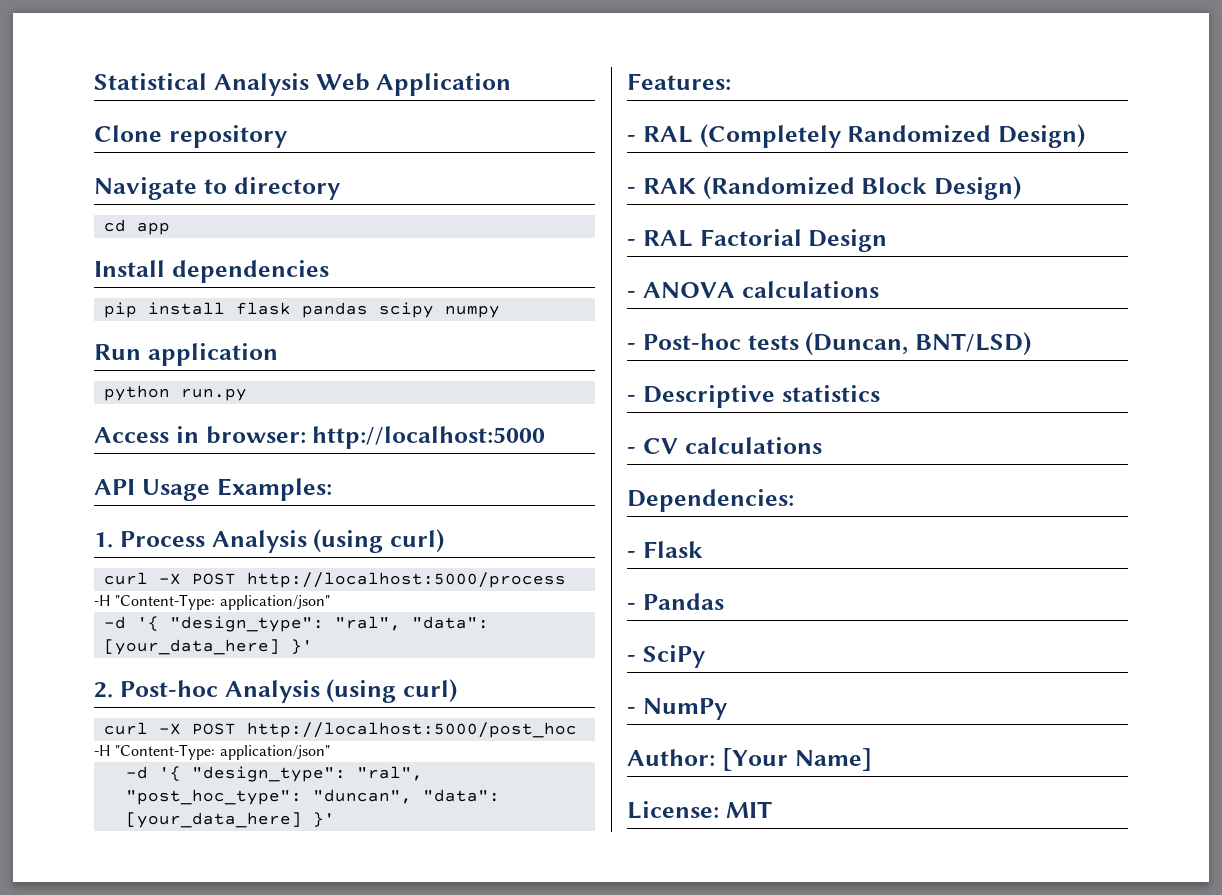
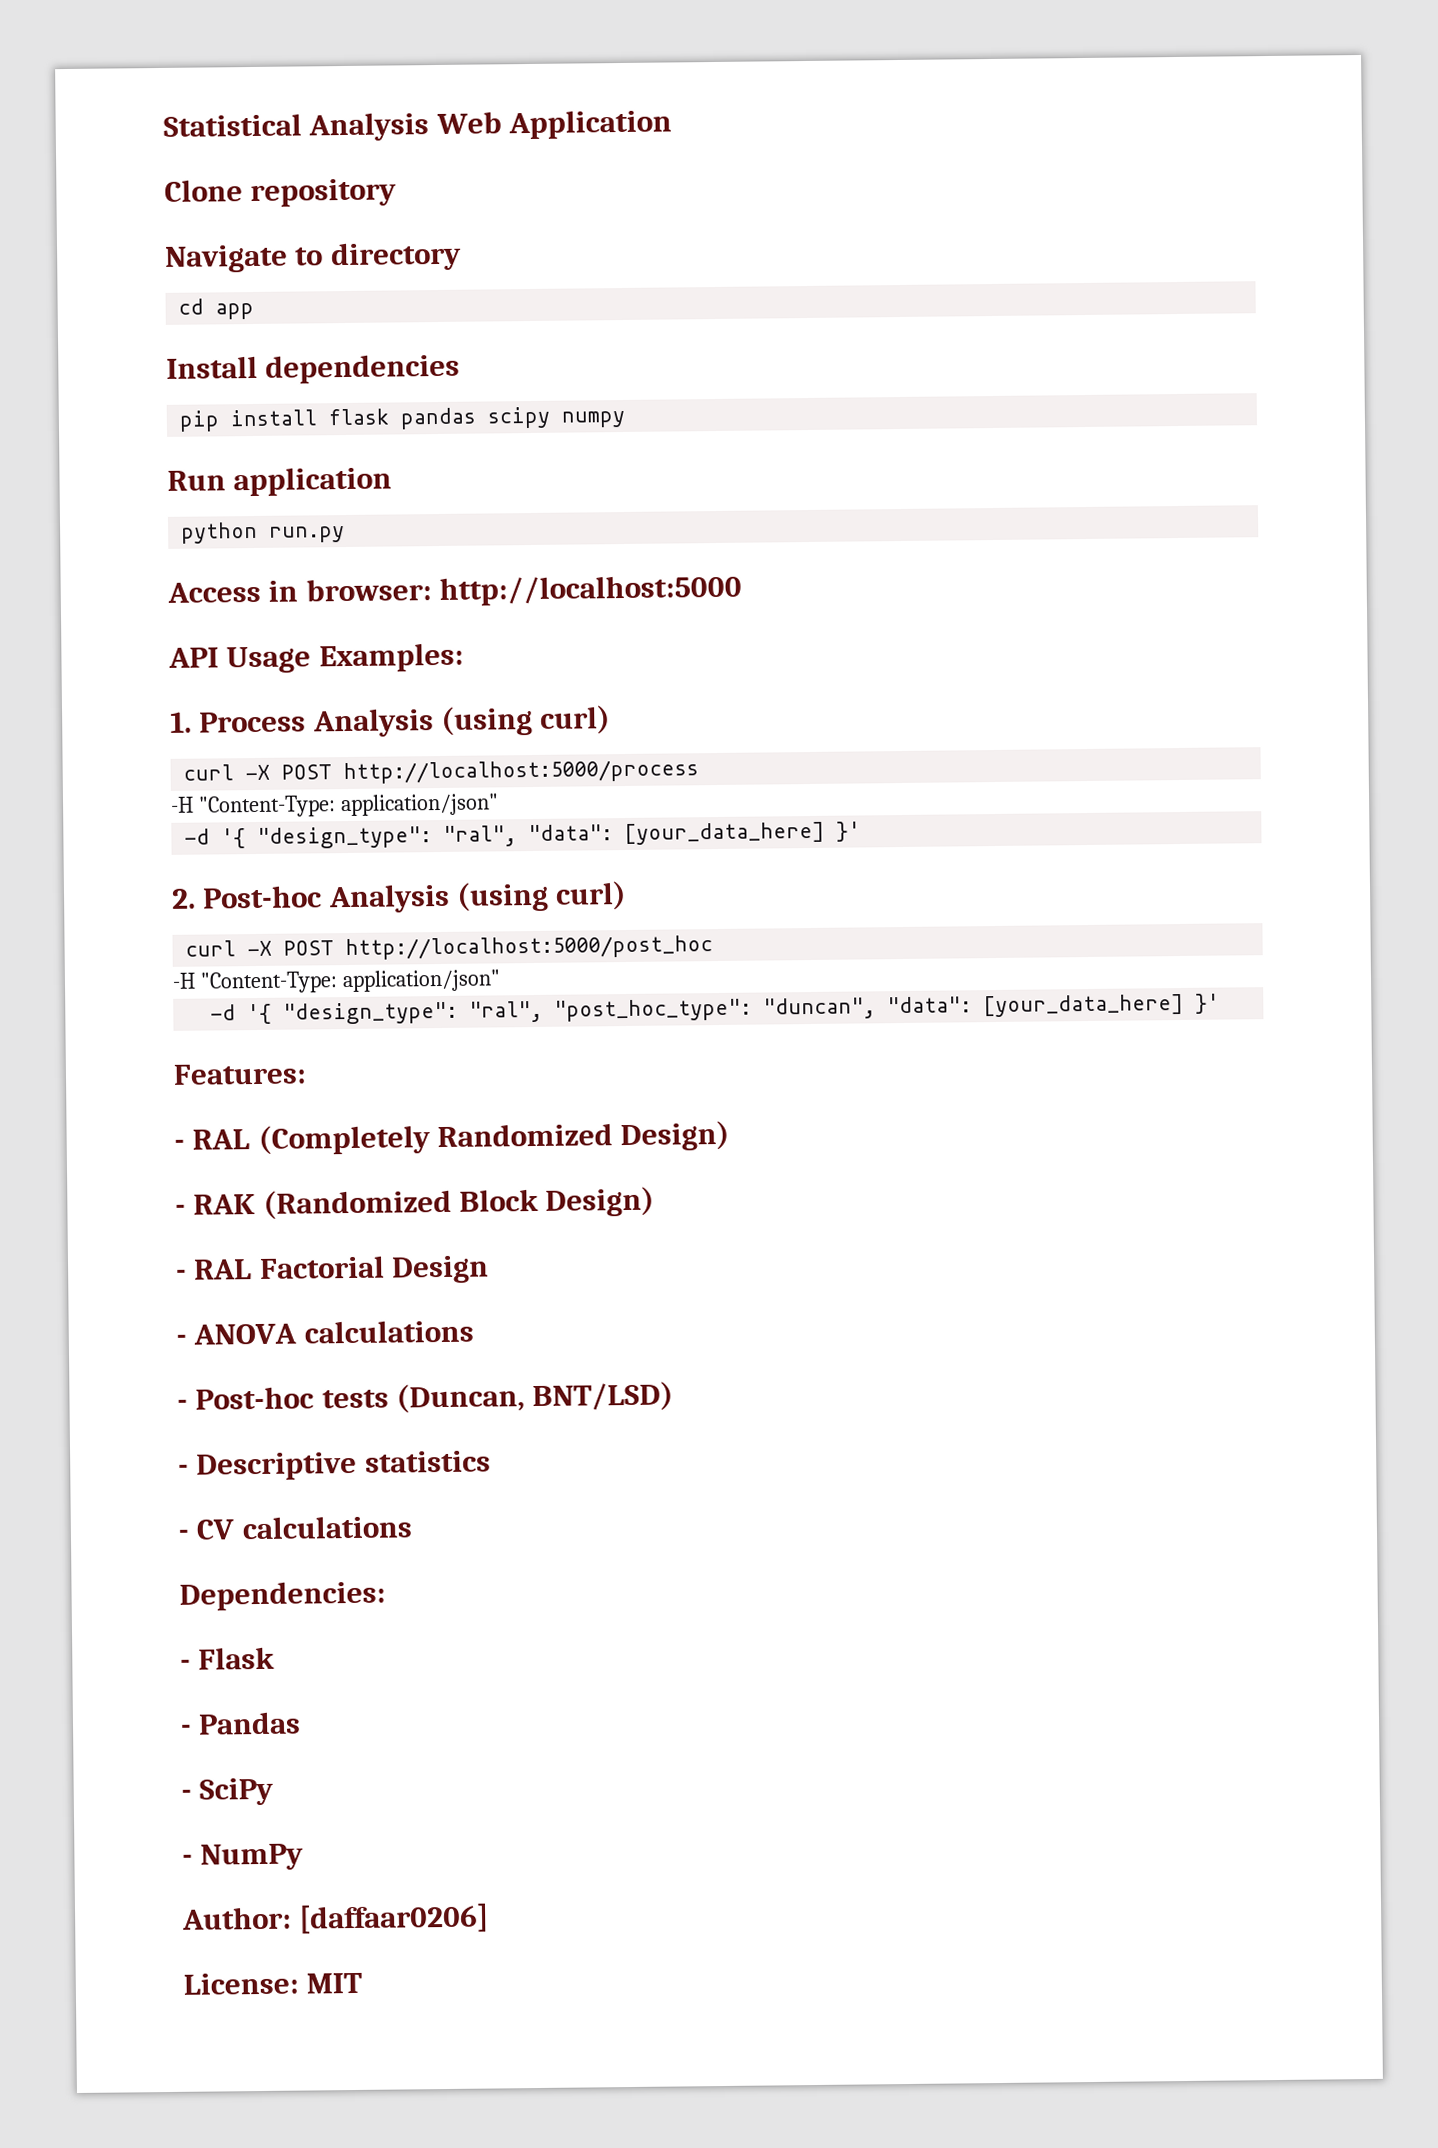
[721,748,872,771] [Your Name] -> [298,1903,490,1934] [daffaar0206]

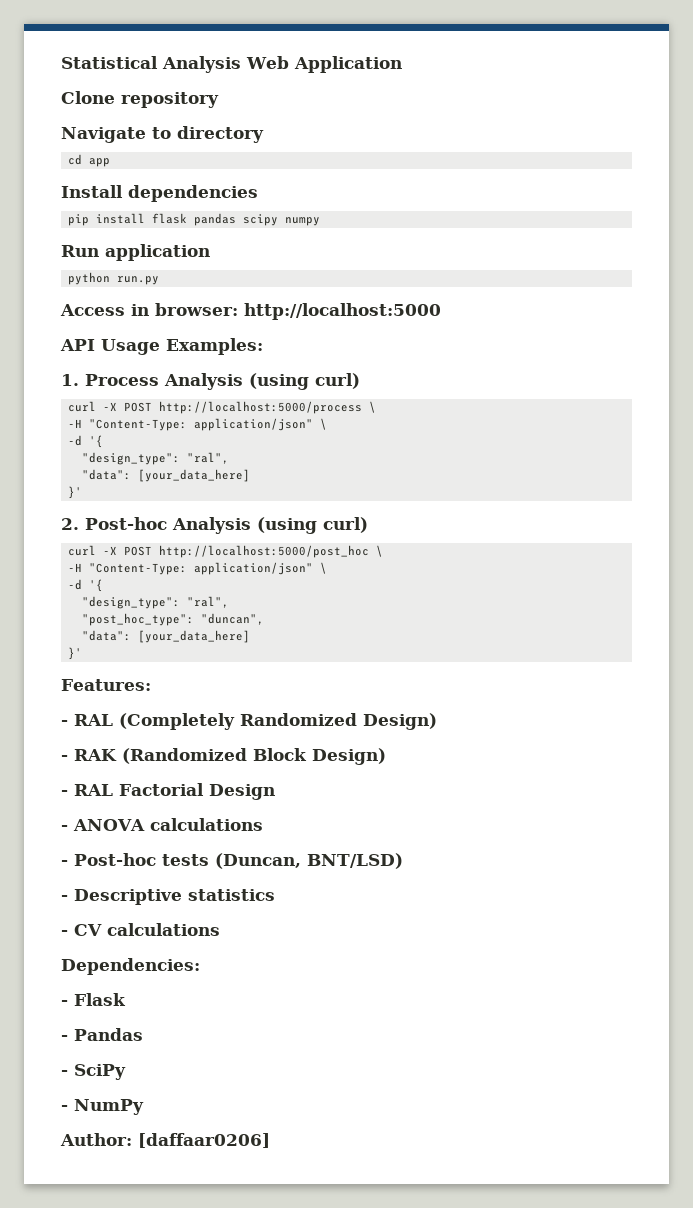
[170,793,499,818] [184,821,826,849] // -H "Content-Type: application/json" // -d '{ "design_type": "ral", "data": [your_data_here] -> [368,401,376,413] [67,418,327,431] [67,435,103,448] [81,452,229,465] [81,469,250,482] \ // -H "Content-Type: application/json" \ // -d '{ // "design_type": "ral", // "data": [your_data_here] //
[172,969,501,994] [210,1000,544,1025] // -H "Content-Type: application/json" // -d '{ "design_type": "ral", -> [375,545,383,557] [67,562,327,575] [67,579,103,592] [81,596,229,609] \ // -H "Content-Type: application/json" \ // -d '{ // "design_type": "ral", //
[887,993,1185,1018] "data": [your_data_here] -> [81,630,250,643] // "data": [your_data_here] //
[183,1972,363,1995] // License: MIT -> (270, 1140) none

